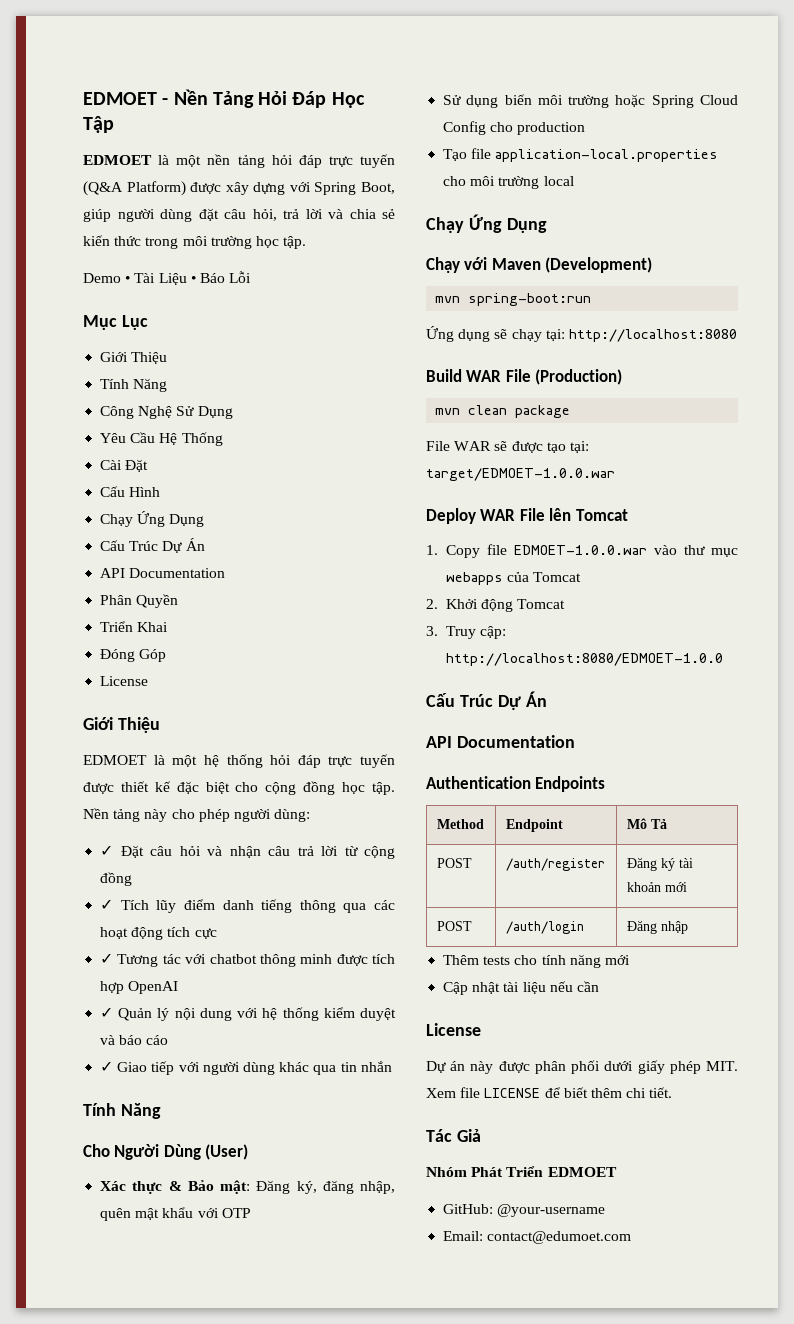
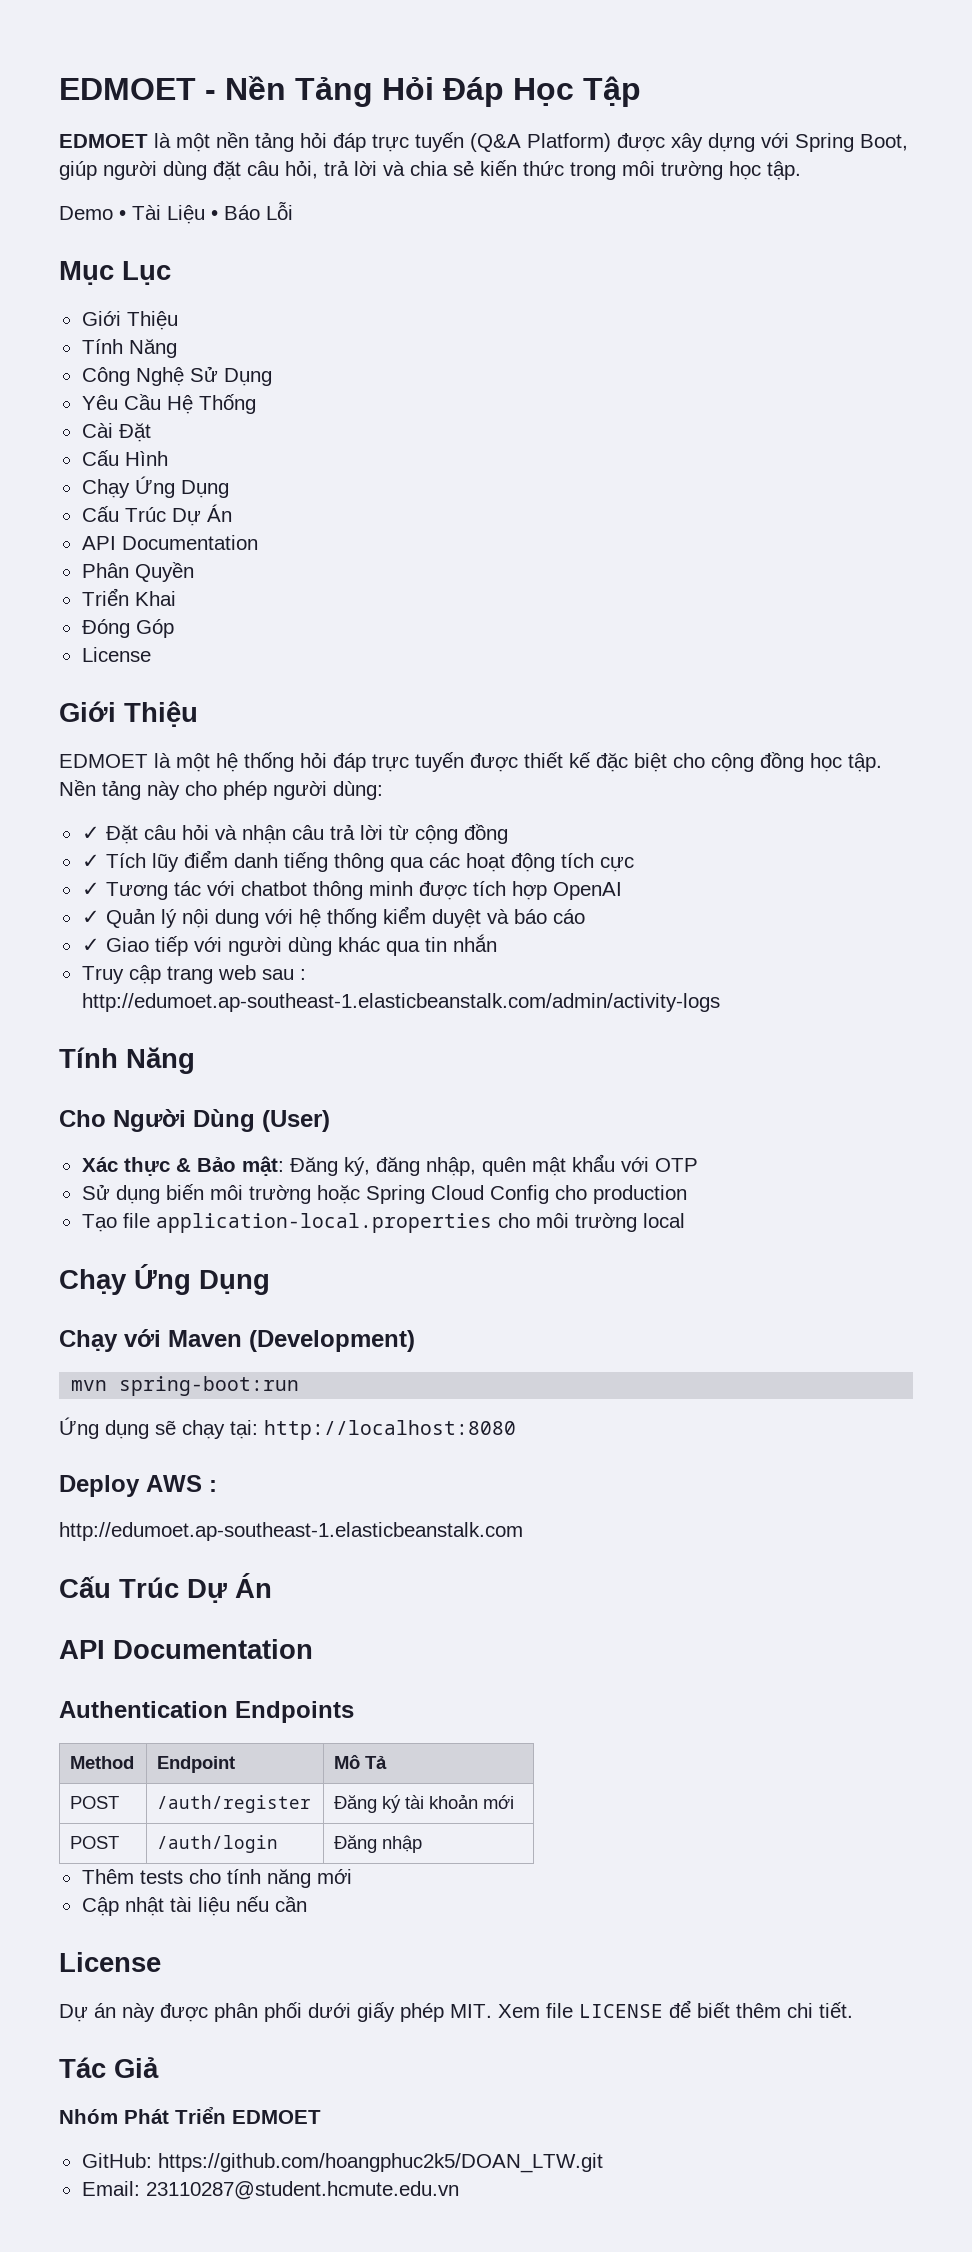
(392, 1066) none -> [81,965,306,984] [81,993,720,1012] // Truy cập trang web sau : http://edumoet.ap-southeast-1.elasticbeanstalk.com/admin/activity-logs
[426,369,623,385] [435,405,571,418] [426,441,589,453] [426,468,615,481] [426,508,628,524] [426,544,738,558] [445,572,582,585] [426,599,566,612] [426,626,506,639] [445,653,723,666] Build WAR File (Production) // mvn clean package // File WAR sẽ được tạo tại: target/EDMOET-1.0.0.war // Deploy WAR File lên Tomcat // 1. Copy file EDMOET-1.0.0.war vào thư mục webapps của Tomcat // 2. Khởi động Tomcat // 3. Truy cập: http://localhost:8080/EDMOET-1.0.0 -> [59,1475,217,1497] [59,1522,523,1541] Deploy AWS : // http://edumoet.ap-southeast-1.elasticbeanstalk.com
[497,1204,606,1217] @your-username -> [157,2153,603,2173] https://github.com/hoangphuc2k5/DOAN_LTW.git
[487,1231,632,1244] contact@edumoet.com -> [145,2181,459,2200] 23110287@student.hcmute.edu.vn

